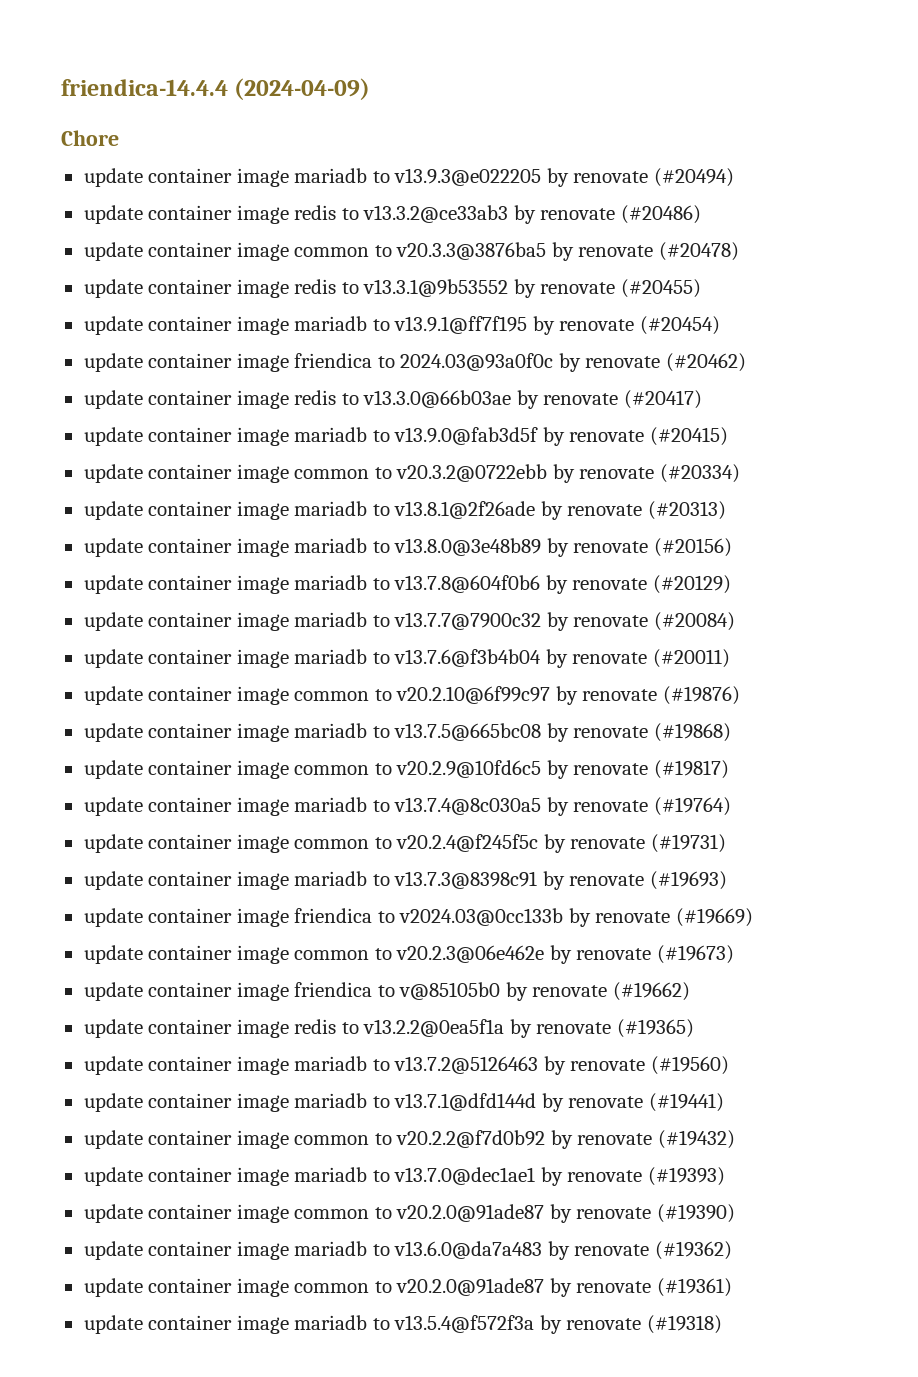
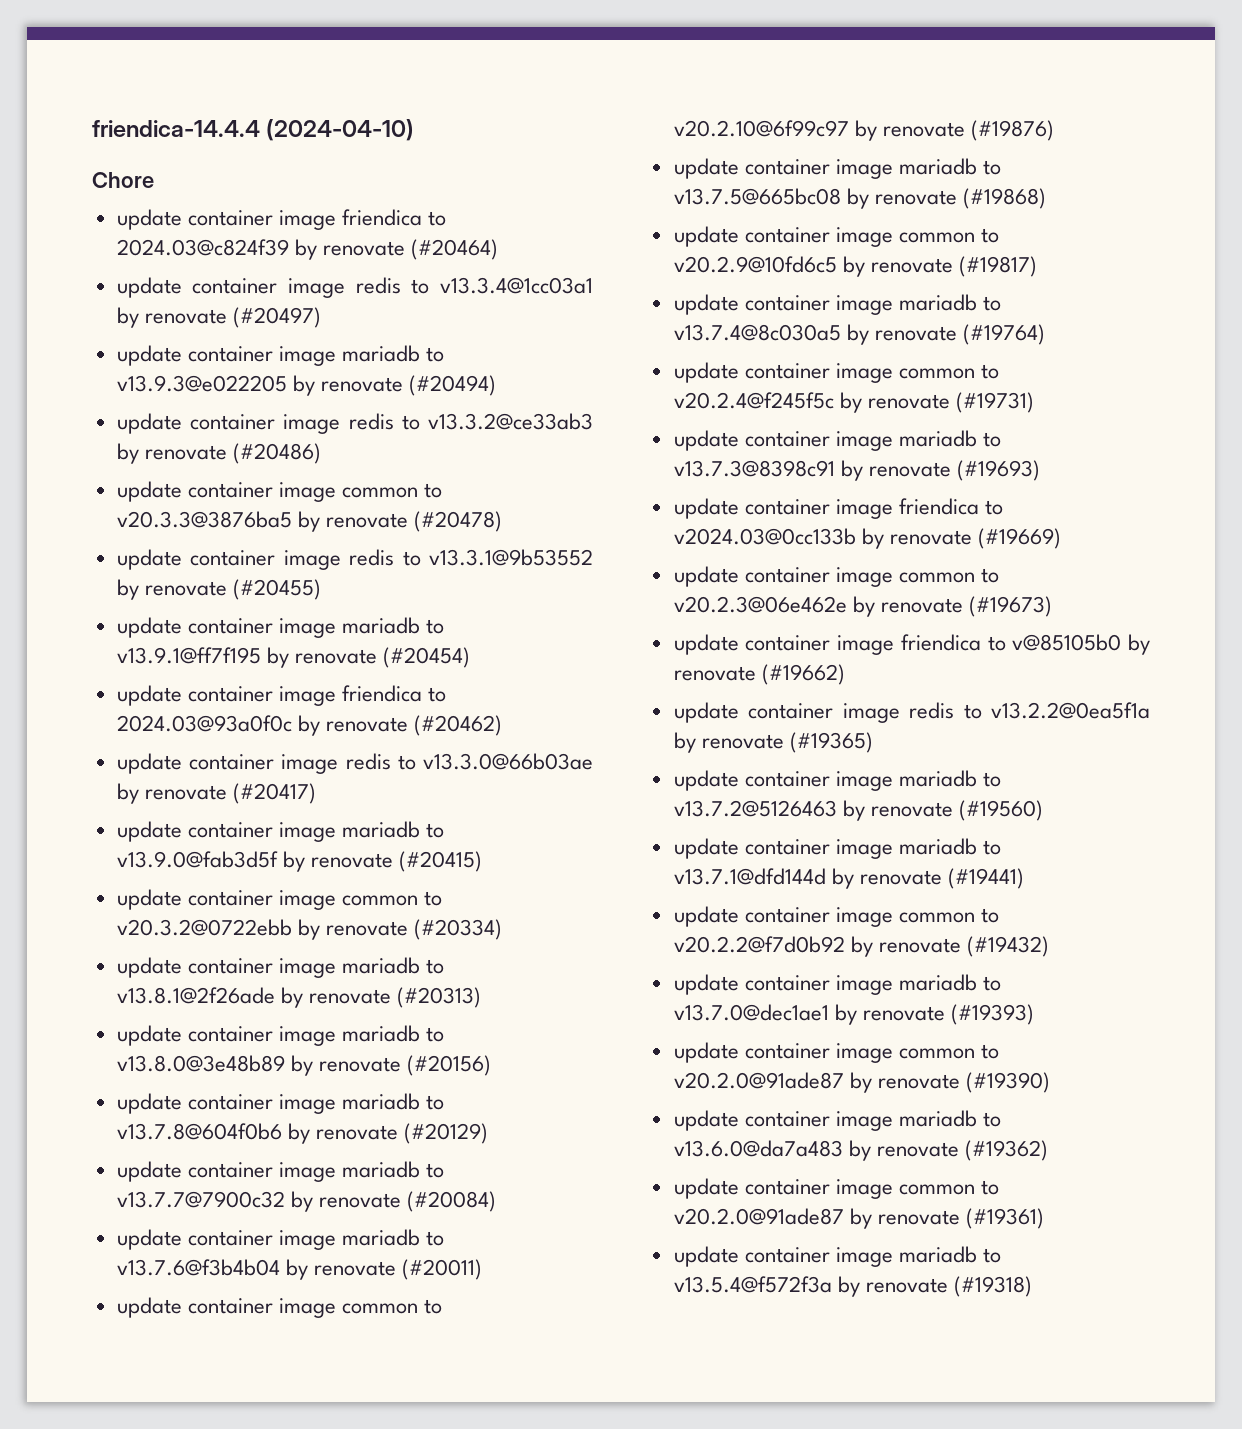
[234,78,371,100] (2024-04-09) -> [266,119,415,141] (2024-04-10)
(119, 138) none -> [116,209,447,230] [116,239,498,260] [116,277,593,298] [116,307,321,328] // update container image friendica to 2024.03@c824f39 by renovate (#20464) // update container image redis to v13.3.4@1cc03a1 by renovate (#20497)

